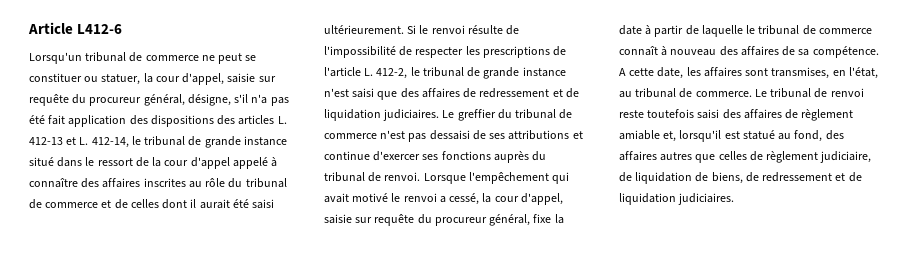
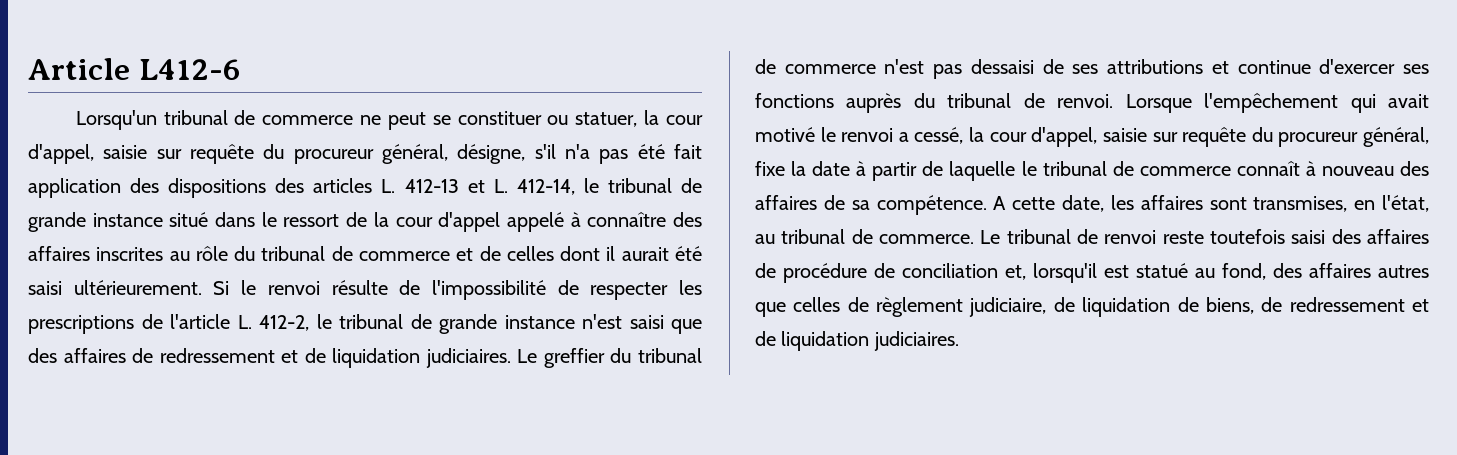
[801,109,854,121] [619,130,660,140] règlement amiable -> [783,263,998,283] procédure de conciliation

